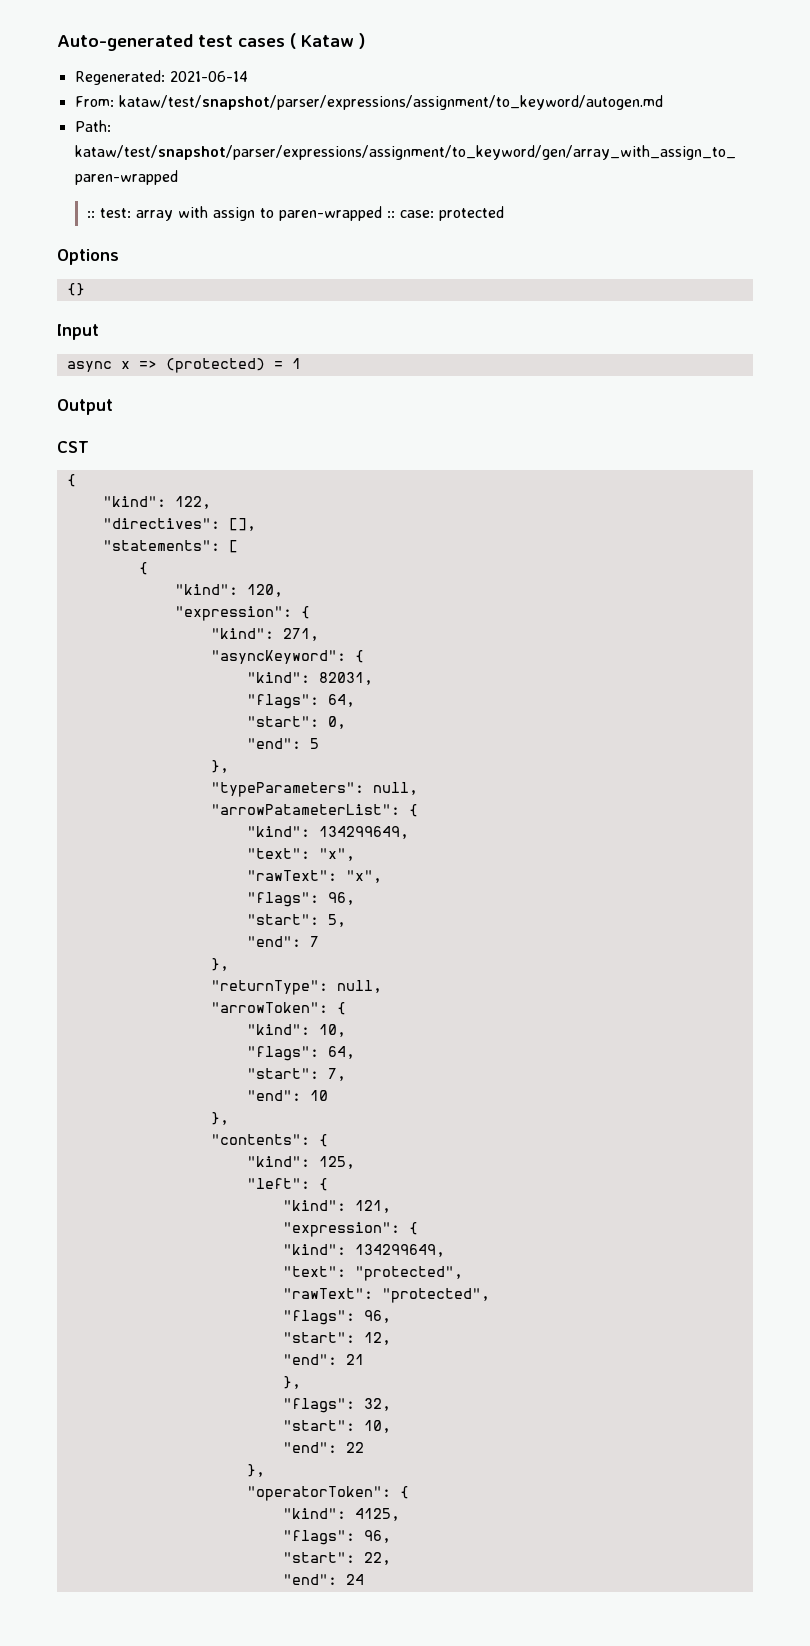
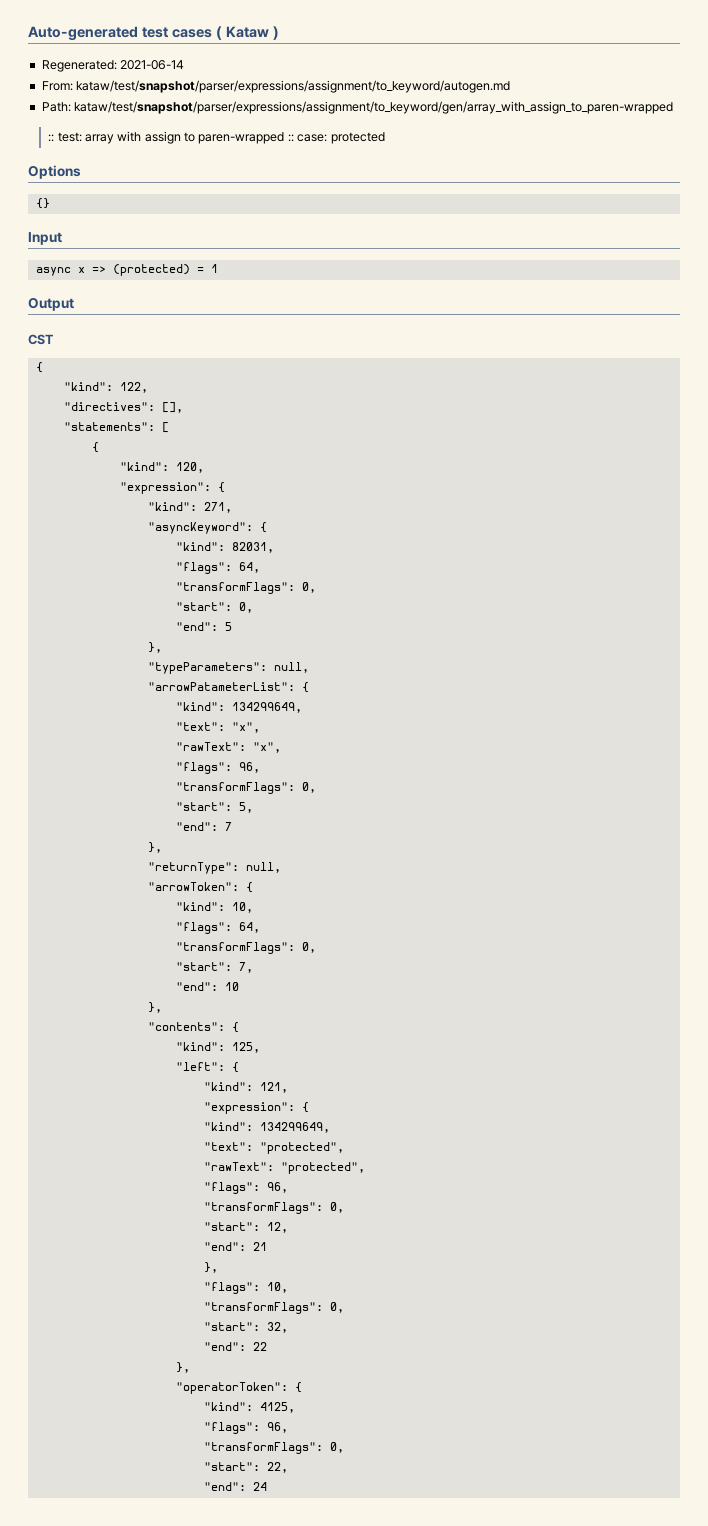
(355, 700) none -> [175,582,316,594] // "transformFlags": 0,
(355, 898) none -> [175,782,316,794] // "transformFlags": 0,
(355, 1052) none -> [175,942,316,954] // "transformFlags": 0,
(391, 1316) none -> [203,1202,344,1214] // "transformFlags": 0,
[363,1398,391,1411] [282,1420,391,1433] 32, // "start": 10, -> [266,1282,288,1293] [203,1302,344,1314] [203,1322,288,1333] 10, // "transformFlags": 0, // "start": 32,
(391, 1536) none -> [203,1442,344,1454] // "transformFlags": 0,

